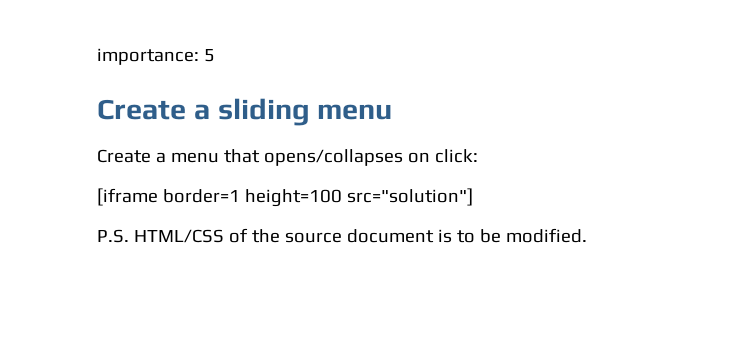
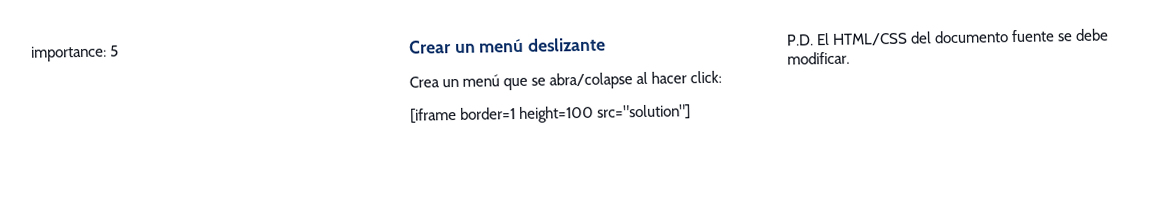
[97,98,393,126] [97,149,430,166] Create a sliding menu // Create a menu that opens/collapses on -> [409,37,607,54] [409,71,688,91] Crear un menú deslizante // Crea un menú que se abra/colapse al hacer
[97,228,587,243] P.S. HTML/CSS of the source document is to be modified. -> [786,28,1110,46] [787,51,850,65] P.D. El HTML/CSS del documento fuente se debe modificar.

